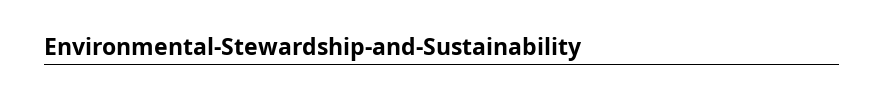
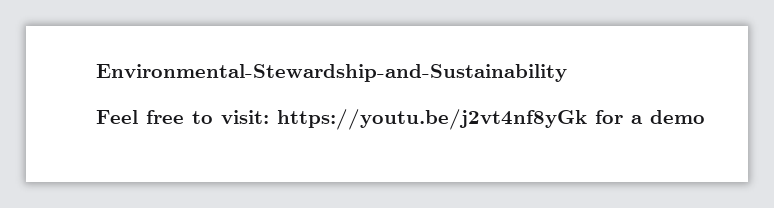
(582, 49) none -> [96,109,705,130] // Feel free to visit: https://youtu.be/j2vt4nf8yGk for a demo

